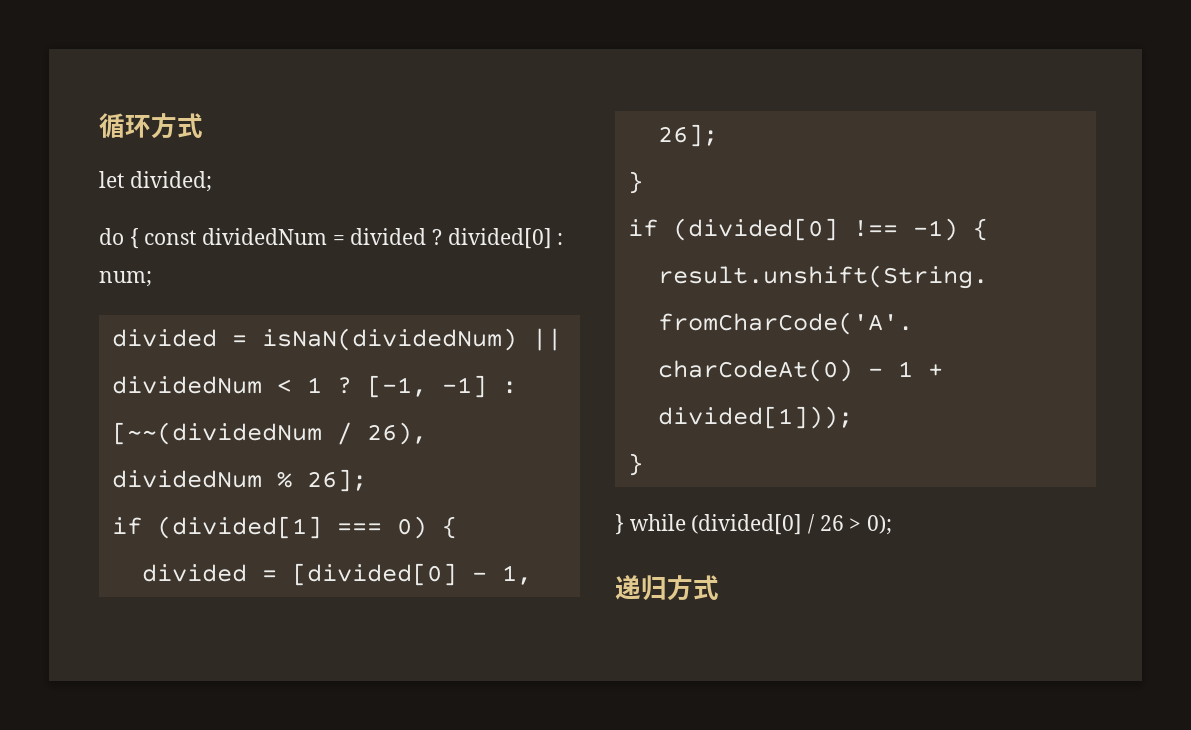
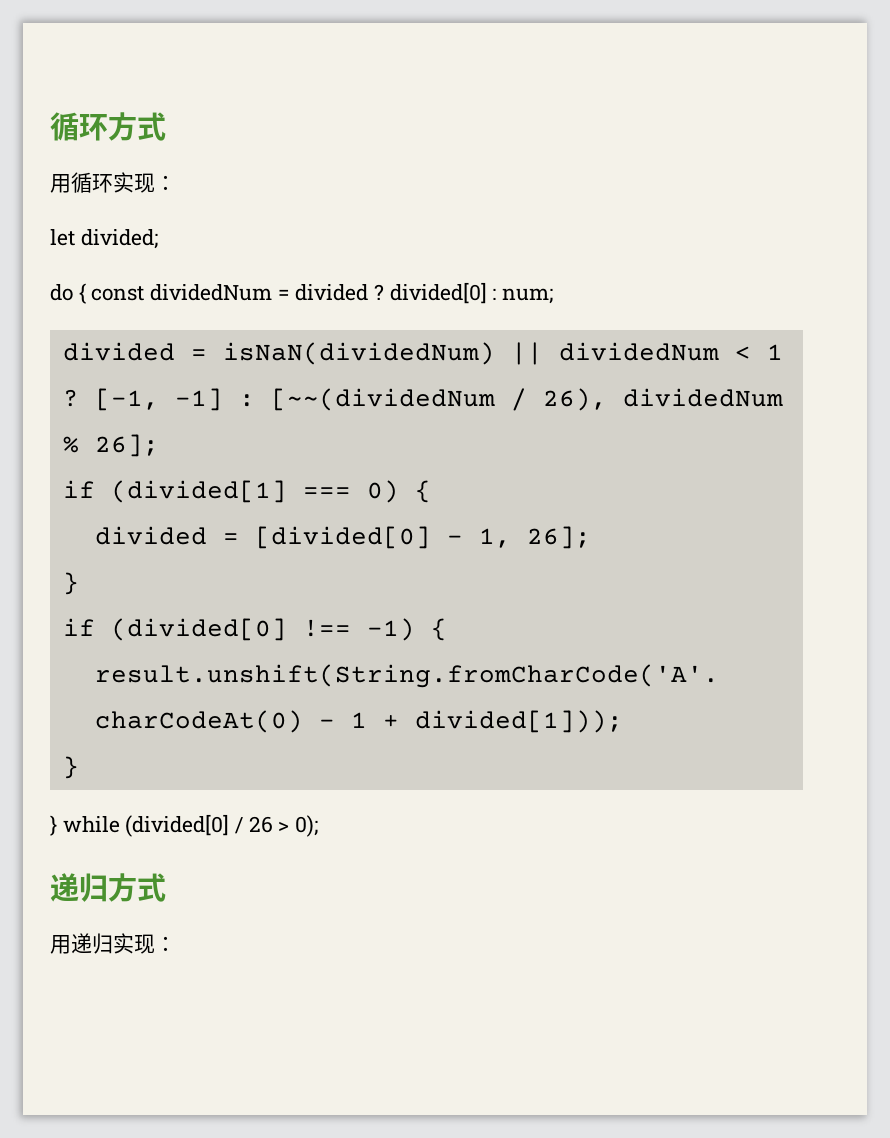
(203, 125) none -> [50,172,176,193] // 用循环实现：
(719, 587) none -> [50,933,176,954] // 用递归实现：

